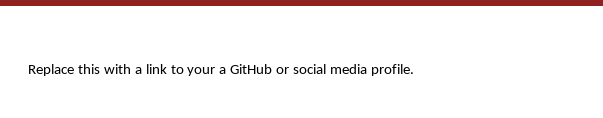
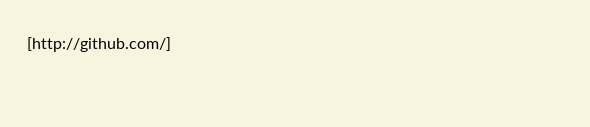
[28,64,414,76] Replace this with a link to your a GitHub or social media profile. -> [27,37,171,52] [http://github.com/]

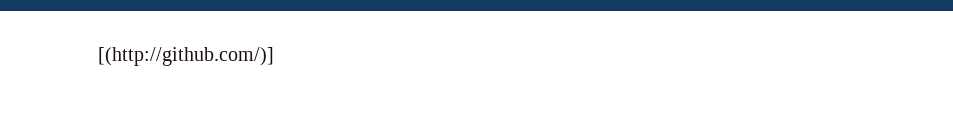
[27,37,171,52] [http://github.com/] -> [98,47,274,66] [(http://github.com/)]

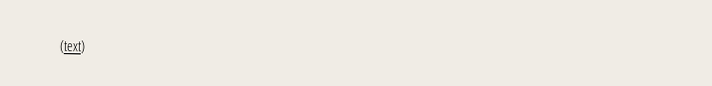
[98,47,274,66] [(http://github.com/)] -> [59,40,86,54] (text)

